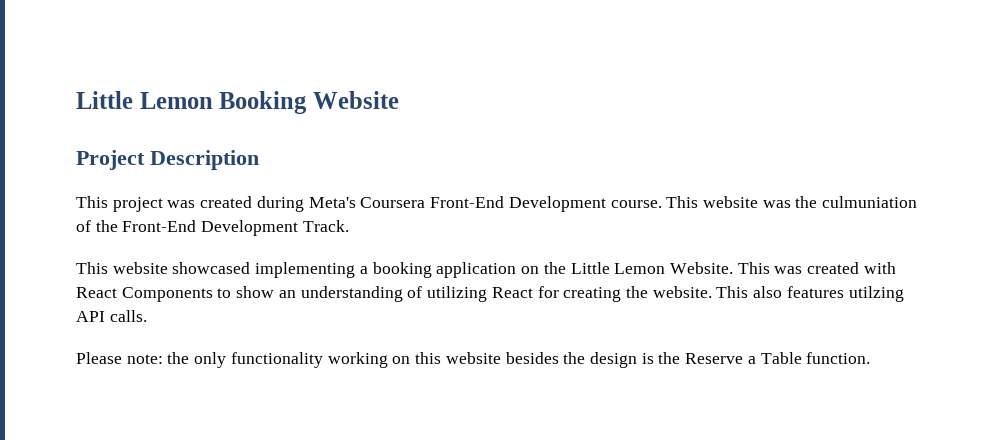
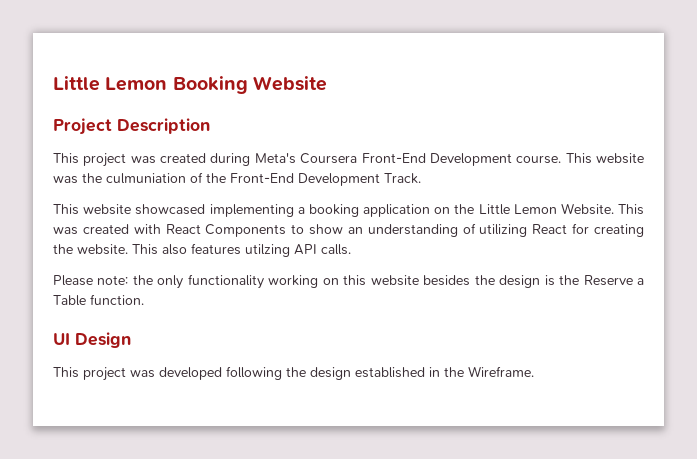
(871, 358) none -> [53,332,131,348] [53,366,534,381] // UI Design // This project was developed following the design established in the Wireframe.

